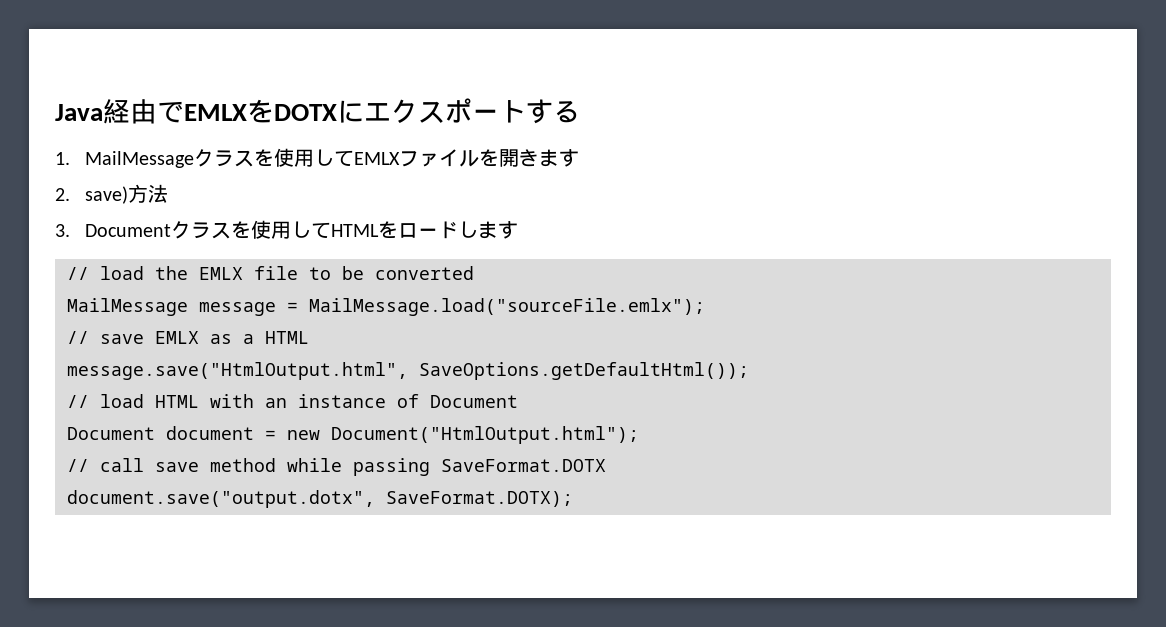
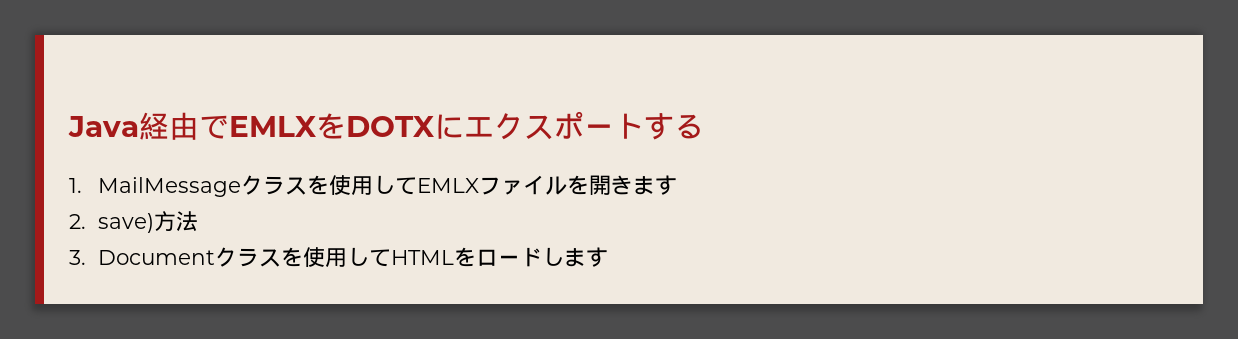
[67,266,474,280] [67,298,705,316] [67,331,309,344] [67,362,749,380] [67,394,518,408] [67,426,639,444] [67,458,606,476] [67,490,573,508] // // load the EMLX file to be converted // MailMessage message = MailMessage.load("sourceFile.emlx"); // // save EMLX as a HTML // message.save("HtmlOutput.html", SaveOptions.getDefaultHtml()); // // load HTML with an instance of Document // Document document = new Document("HtmlOutput.html"); // // call save method while passing SaveFormat.DOTX // document.save("output.dotx", SaveFormat.DOTX); -> (609, 257) none

